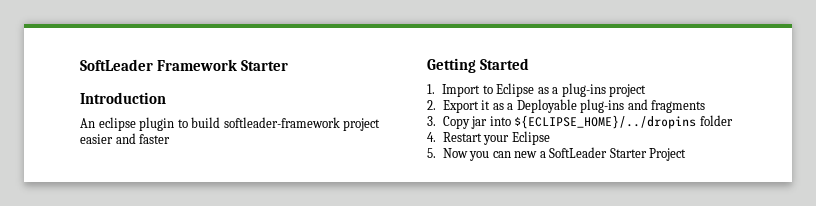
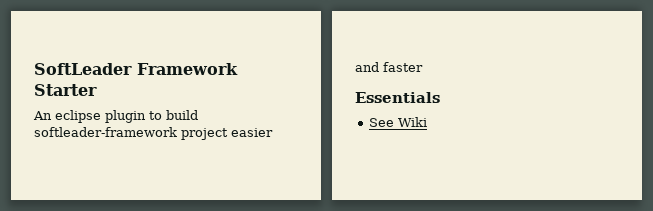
[80,92,166,104] // Introduction -> (97, 90) none
[427,58,529,73] [427,83,647,97] [427,99,706,113] [427,115,733,129] [427,131,550,145] [427,147,687,161] Getting Started // 1. Import to Eclipse as a plug-ins project // 2. Export it as a Deployable plug-ins and fragments // 3. Copy jar into ${ECLIPSE_HOME}/../dropins folder // 4. Restart your Eclipse // 5. Now you can new a SoftLeader Starter Project -> [355,92,440,103] [368,117,427,127] Essentials // See Wiki

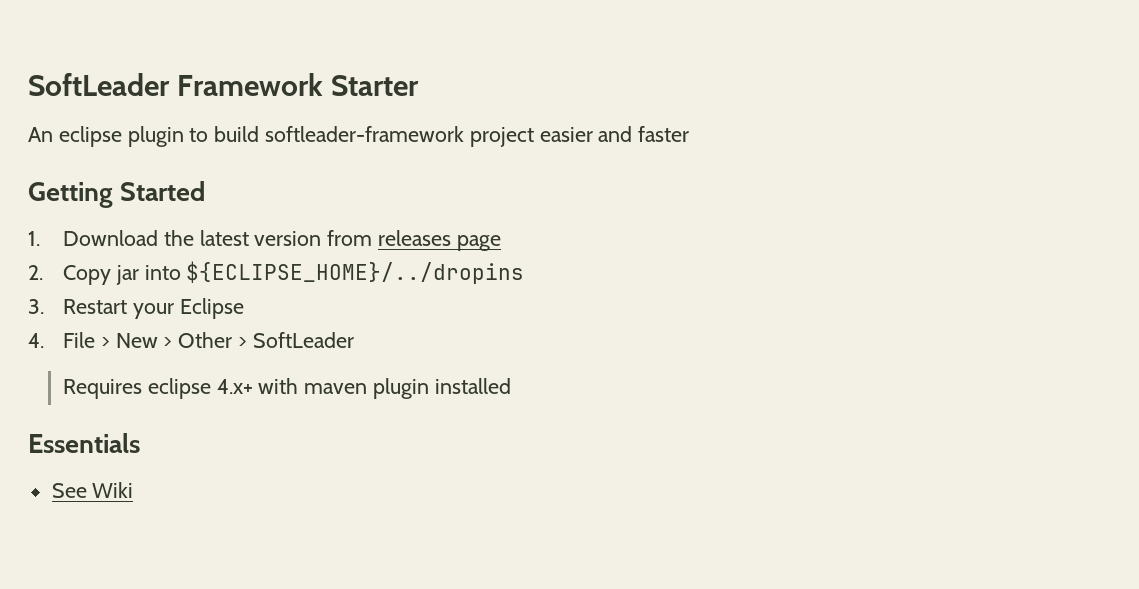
(423, 67) none -> [28,181,206,208] [28,230,501,251] [28,261,525,285] [28,298,244,319] [28,332,354,348] [63,378,511,399] // Getting Started // 1. Download the latest version from releases page // 2. Copy jar into ${ECLIPSE_HOME}/../dropins // 3. Restart your Eclipse // 4. File > New > Other > SoftLeader // Requires eclipse 4.x+ with maven plugin installed

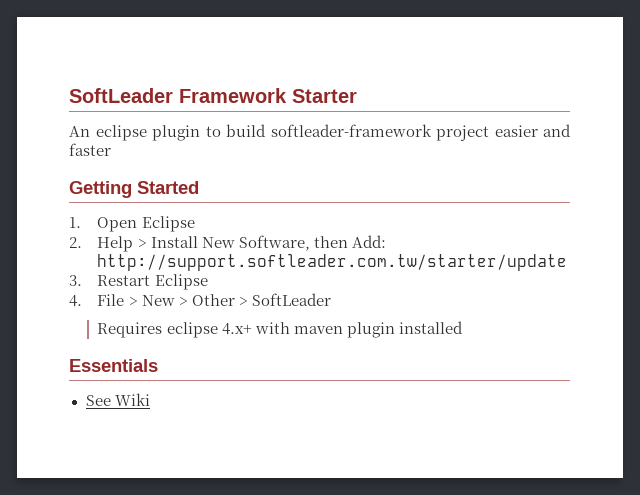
[63,230,501,251] [28,261,525,285] Download the latest version from releases page // 2. Copy jar into ${ECLIPSE_HOME}/../dropins -> [97,216,195,232] [69,235,386,252] [97,254,568,271] Open Eclipse // 2. Help > Install New Software, then Add: http://support.softleader.com.tw/starter/update
[132,303,174,319] your -> (151, 280) none

